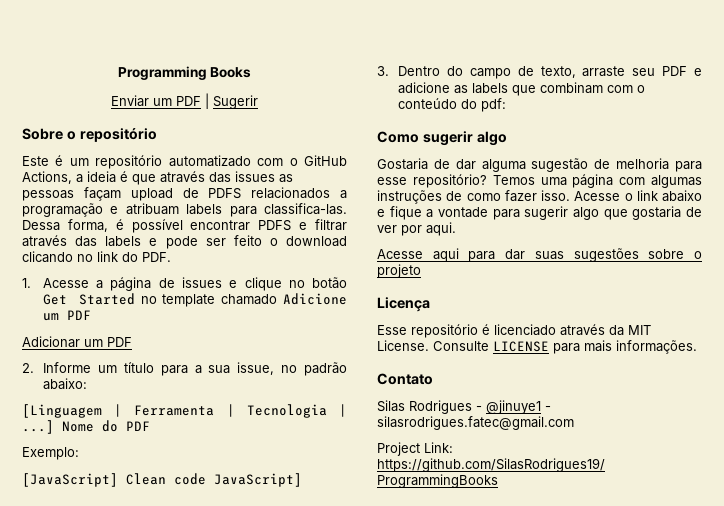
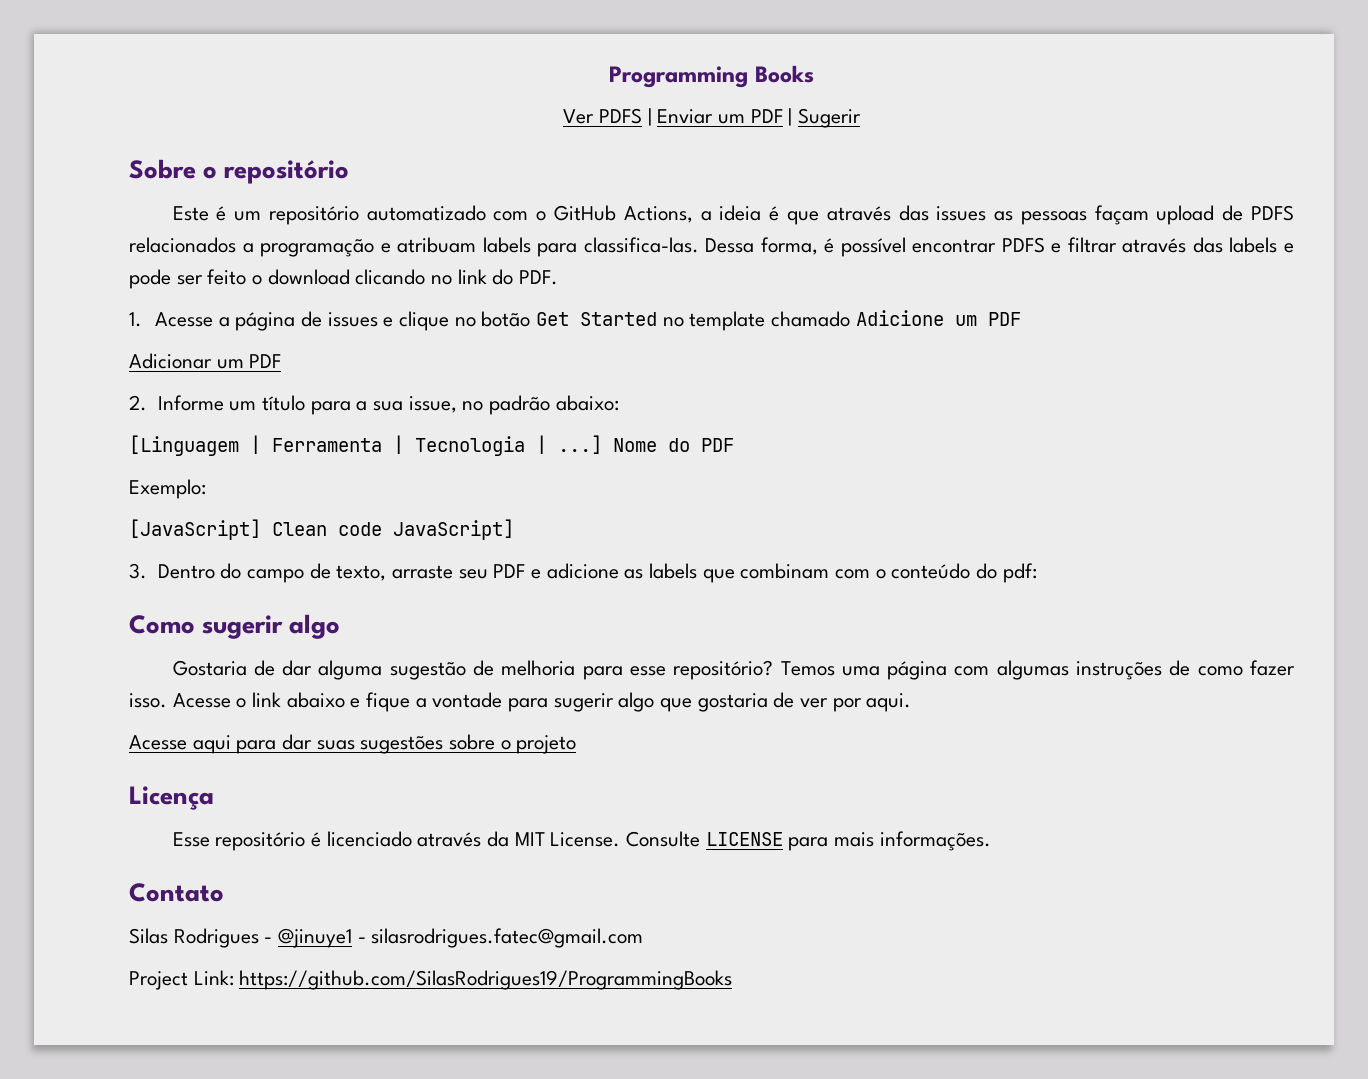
(252, 72) none -> [563,108,652,126] Ver PDFS |

